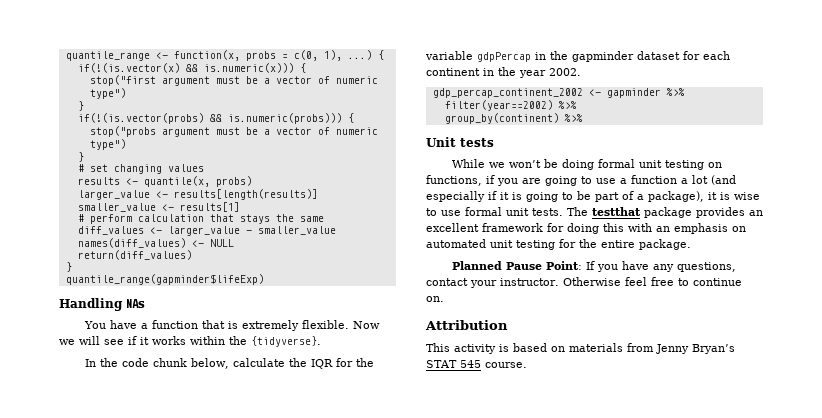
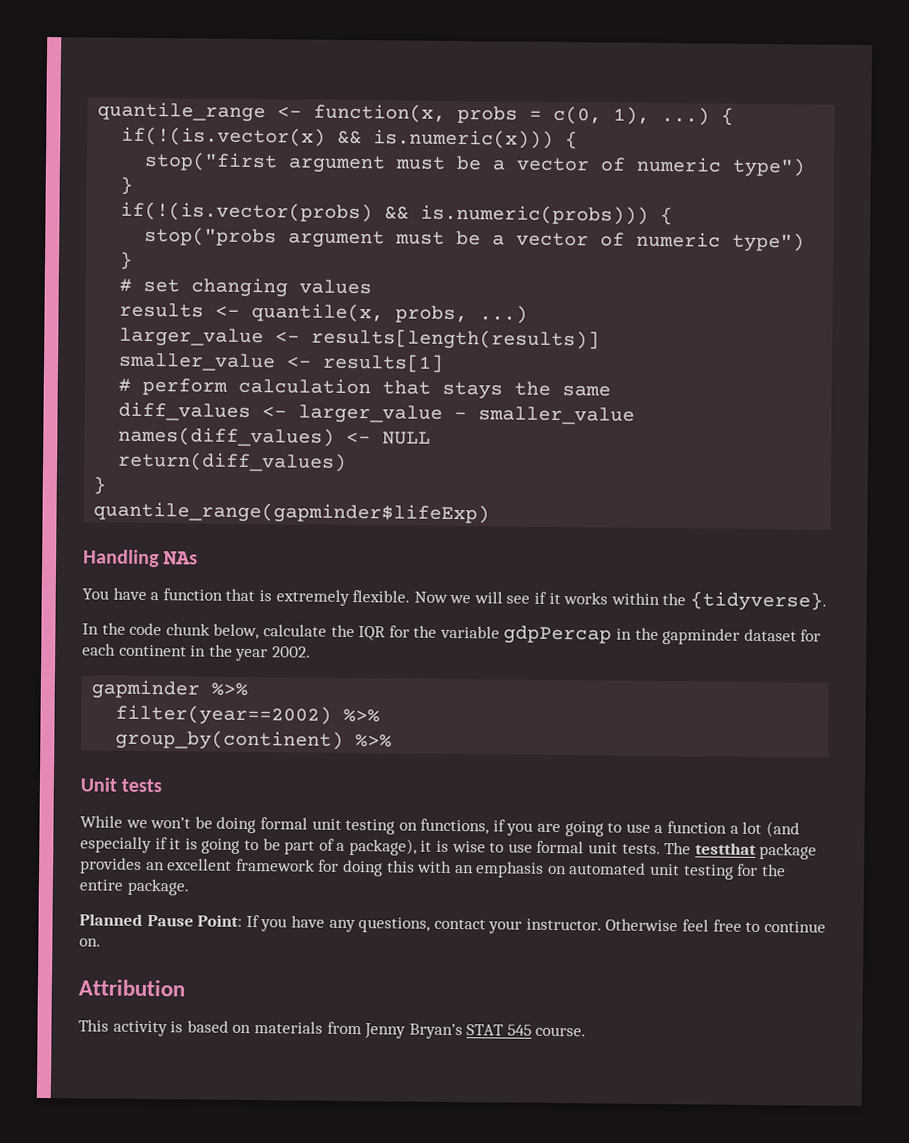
[215,176,252,187] probs) -> [395,305,529,324] probs, ...)
[432,88,601,98] gdp_percap_continent_2002 <- -> (311, 652) none

